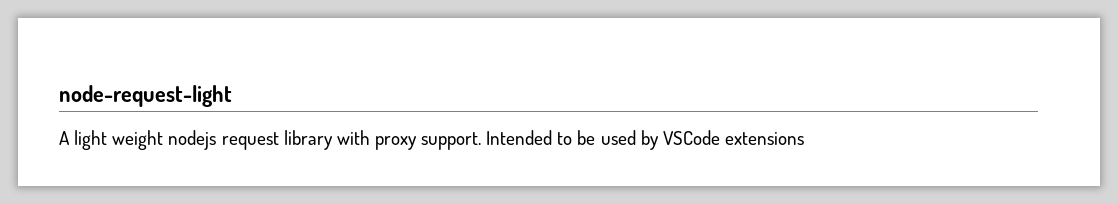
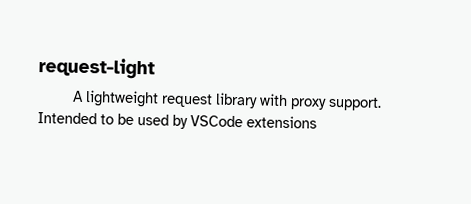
[59,85,232,107] node-request-light -> [38,57,155,80] request-light
[74,130,217,150] light weight nodejs -> [84,89,159,108] lightweight

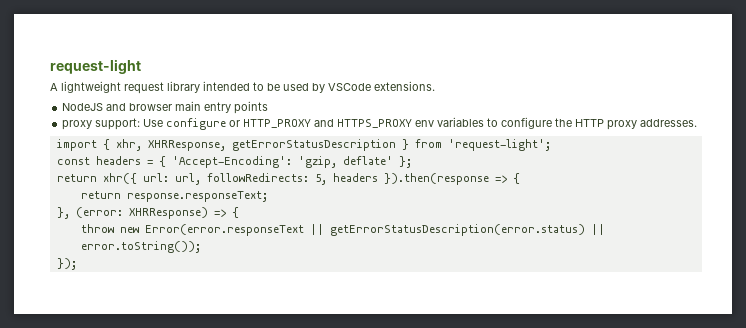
[258,93,382,111] [37,112,97,125] with proxy support. Intended -> [203,81,250,91] intended
[246,115,317,129] extensions -> [374,81,435,91] [62,101,269,114] [62,117,698,130] [56,139,551,151] [56,156,412,168] [56,173,520,185] [80,191,268,202] [56,207,239,219] [80,224,605,236] [80,241,201,253] [56,258,77,270] extensions. // NodeJS and browser main entry points // proxy support: Use configure or HTTP_PROXY and HTTPS_PROXY env variables to configure the HTTP proxy addresses. // import { xhr, XHRResponse, getErrorStatusDescription } from 'request-light'; // const headers = { 'Accept-Encoding': 'gzip, deflate' }; // return xhr({ url: url, followRedirects: 5, headers }).then(response => { // return response.responseText; // }, (error: XHRResponse) => { // throw new Error(error.responseText || getErrorStatusDescription(error.status) || error.toString()); // });

